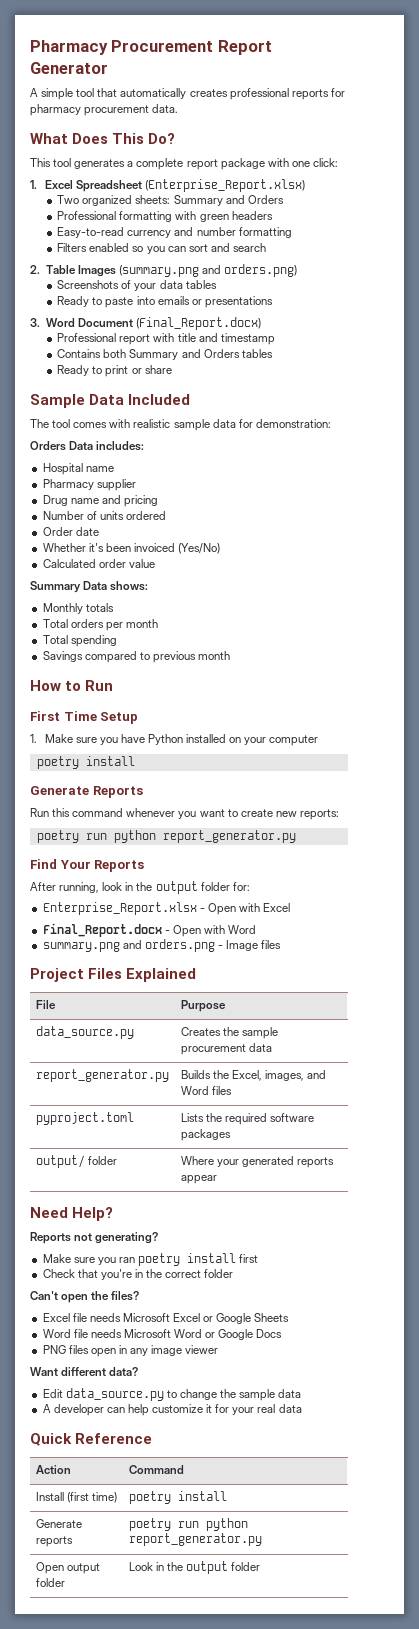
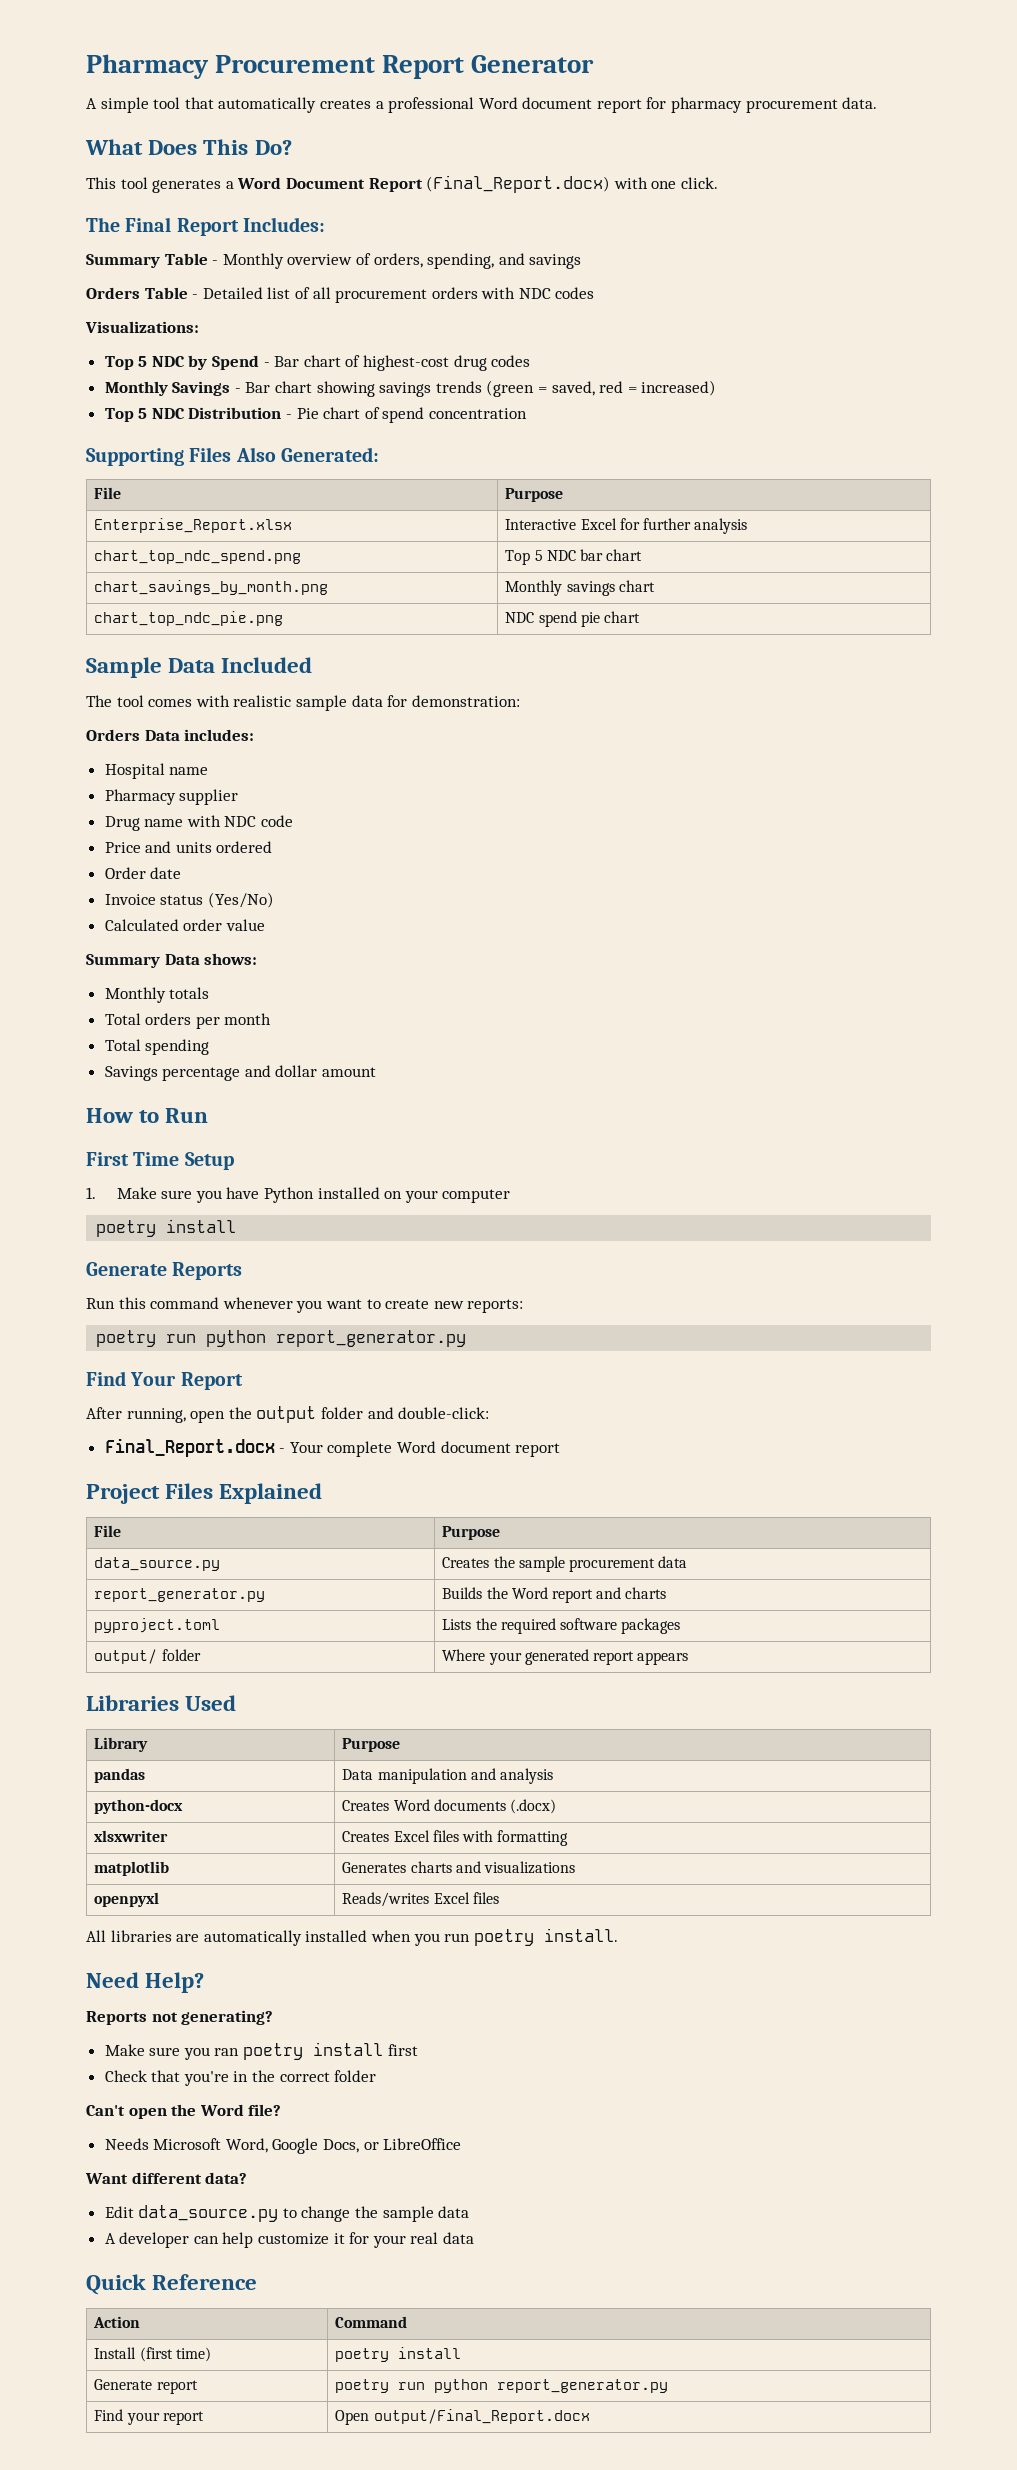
[229,88,329,100] professional reports -> [375,97,642,113] a professional Word document report
[136,158,338,170] [30,179,305,192] [57,195,284,206] [57,211,273,222] [57,227,292,238] [57,243,267,254] [30,264,298,277] [57,280,217,291] [57,296,273,308] [30,317,261,330] [57,333,275,345] [57,349,273,360] [57,365,172,377] complete report package with one click: // 1. Excel Spreadsheet (Enterprise_Report.xlsx) // Two organized sheets: Summary and Orders // Professional formatting with green headers // Easy-to-read currency and number formatting // Filters enabled so you can sort and search // 2. Table Images (summary.png and orders.png) // Screenshots of your data tables // Ready to paste into emails or presentations // 3. Word Document (Final_Report.docx) // Professional report with title and timestamp // Contains both Summary and Orders tables // Ready to print or share -> [237,175,718,193] [86,217,325,236] [86,253,582,269] [86,287,595,303] [85,321,199,333] [104,355,531,371] [104,380,717,397] [104,407,528,423] [86,447,379,466] [94,487,122,499] [505,488,564,502] [94,518,293,533] [505,518,748,534] [94,550,302,564] [505,549,643,565] [94,580,329,595] [505,580,655,596] [94,611,284,626] [505,611,640,627] Word Document Report (Final_Report.docx) with one click. // The Final Report Includes: // Summary Table - Monthly overview of orders, spending, and savings // Orders Table - Detailed list of all procurement orders with NDC codes // Visualizations: // Top 5 NDC by Spend - Bar chart of highest-cost drug codes // Monthly Savings - Bar chart showing savings trends (green = saved, red = increased) // Top 5 NDC Distribution - Pie chart of spend concentration // Supporting Files Also Generated: // File | Purpose // Enterprise_Report.xlsx | Interactive Excel for further analysis // chart_top_ndc_spend.png | Top 5 NDC bar chart // chart_savings_by_month.png | Monthly savings chart // chart_top_ndc_pie.png | NDC spend pie chart
[101,495,158,507] [42,511,97,520] and pricing // Number of -> [186,815,294,827] [104,841,172,853] with NDC code // Price and
[42,543,175,552] Whether it's been invoiced -> [104,894,204,905] Invoice status
[84,651,231,663] compared to previous month -> [162,1065,377,1081] percentage and dollar amount
[94,860,145,872] Reports -> [180,1372,243,1390] Report
[102,881,250,894] [42,902,291,915] look in the output folder for: // Enterprise_Report.xlsx - Open with Excel -> [190,1406,490,1423] open the output folder and double-click:
[172,925,257,937] [42,939,282,952] Open with Word // summary.png and orders.png - Image files -> [289,1441,561,1457] Your complete Word document report
[231,1070,327,1081] [180,1086,232,1095] Excel, images, and Word files -> [511,1587,667,1603] Word report and charts
[297,1157,335,1168] [180,1175,217,1184] reports appear -> [592,1651,689,1665] [86,1695,237,1711] [94,1737,149,1752] [342,1738,401,1752] [94,1768,146,1783] [342,1768,553,1784] [94,1799,184,1814] [342,1799,556,1814] [94,1830,169,1842] [342,1830,569,1846] [94,1861,170,1876] [342,1861,575,1874] [94,1892,160,1907] [342,1892,499,1907] [86,1928,618,1946] report appears // Libraries Used // Library | Purpose // pandas | Data manipulation and analysis // python-docx | Creates Word documents (.docx) // xlsxwriter | Creates Excel files with formatting // matplotlib | Generates charts and visualizations // openpyxl | Reads/writes Excel files // All libraries are automatically installed when you run poetry install.
[111,1291,140,1301] [42,1313,290,1324] [42,1329,283,1340] [42,1345,219,1357] files? // Excel file needs Microsoft Excel or Google Sheets // Word file needs Microsoft Word or Google Docs // PNG files open in any image viewer -> [199,2104,282,2116] [104,2138,462,2154] Word file? // Needs Microsoft Word, Google Docs, or LibreOffice
[35,1536,73,1547] [128,1518,248,1531] [128,1533,262,1546] [35,1562,100,1574] [35,1578,65,1587] [128,1561,261,1574] reports | poetry run python report_generator.py // Open output folder | Look in the output folder -> [156,2380,198,2394] [335,2379,669,2393] [94,2409,204,2425] [335,2409,590,2425] report | poetry run python report_generator.py // Find your report | Open output/Final_Report.docx

